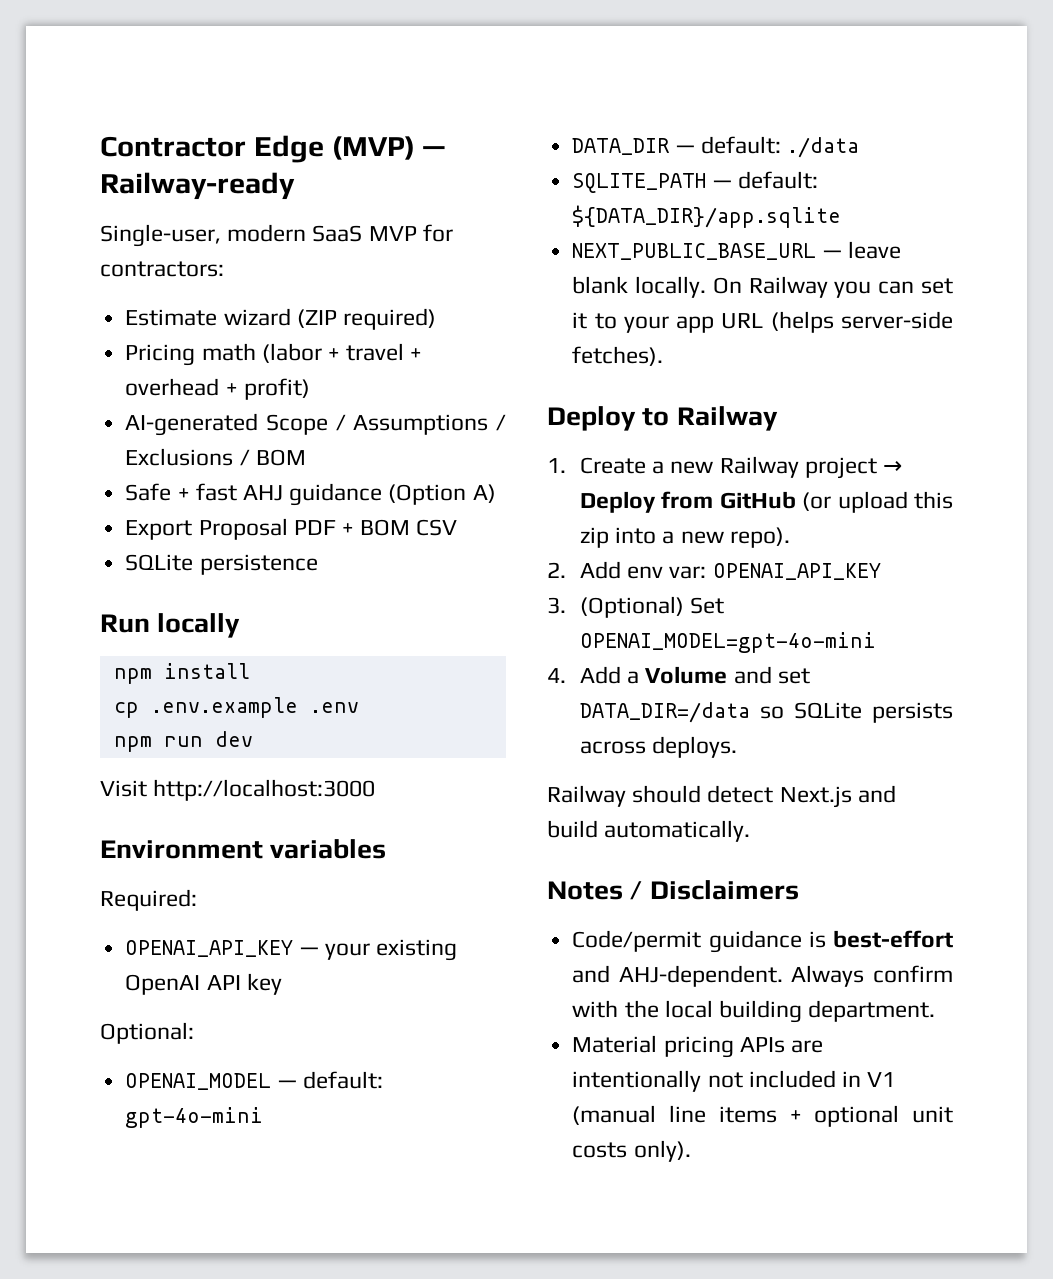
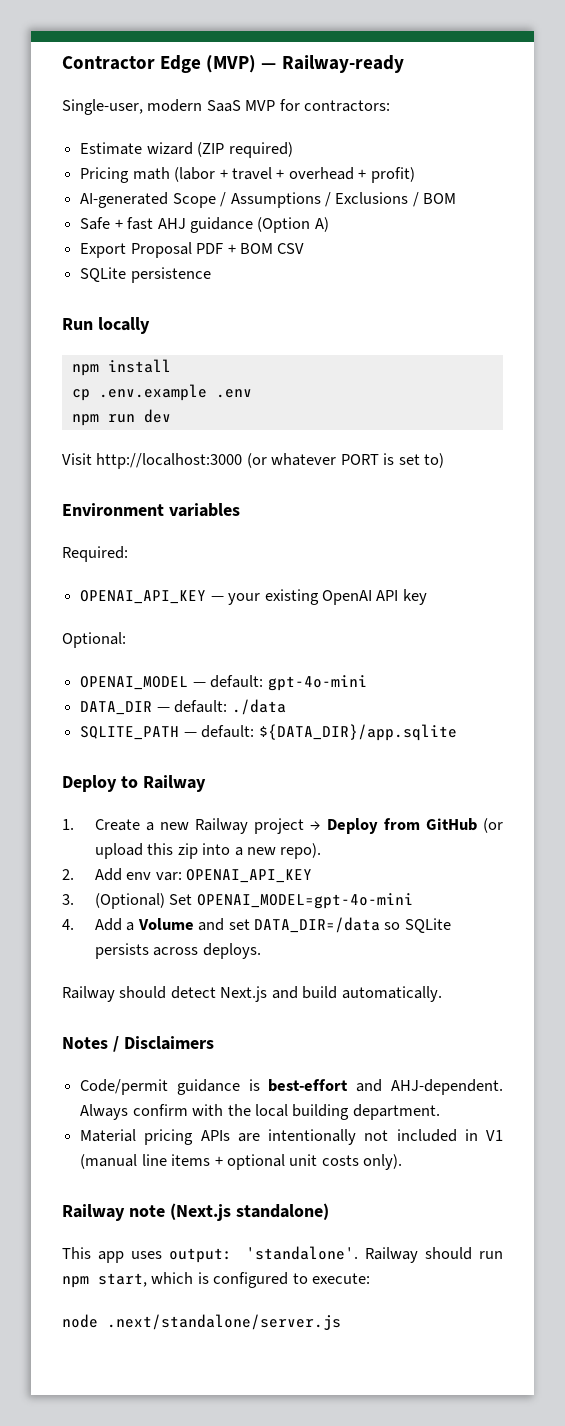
(376, 790) none -> [246,453,445,468] (or whatever PORT is set to)
[572,241,901,260] [572,276,953,298] [572,311,953,333] [572,346,664,366] // NEXT_PUBLIC_BASE_URL — leave blank locally. On Railway you can set it to your app URL (helps server-side fetches). -> (457, 732) none
(691, 1151) none -> [62,1203,329,1221] [62,1246,503,1263] [62,1272,371,1288] [62,1314,341,1330] // Railway note (Next.js standalone) // This app uses output: 'standalone'. Railway should run npm start, which is configured to execute: // node .next/standalone/server.js

